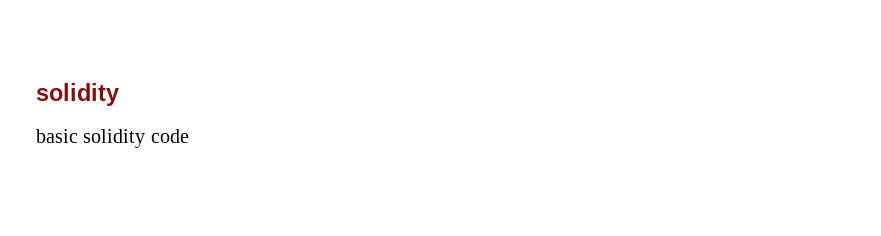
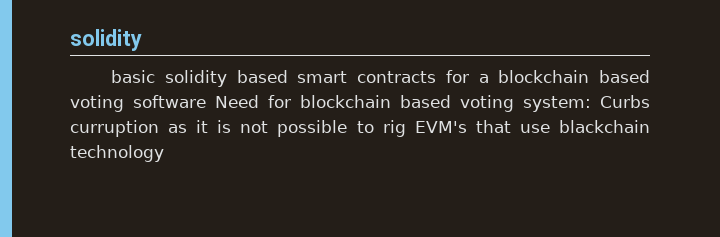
[150,129,189,143] code -> [236,70,650,83] [70,95,650,112] [70,120,650,137] [70,145,164,162] based smart contracts for a blockchain based voting software Need for blockchain based voting system: Curbs curruption as it is not possible to rig EVM's that use blackchain technology

